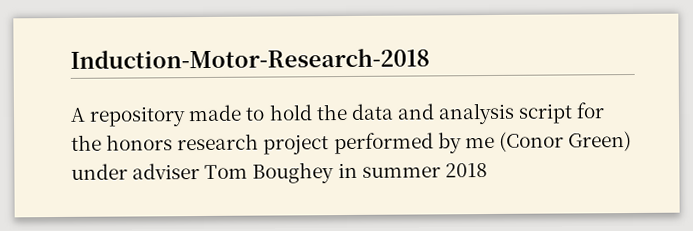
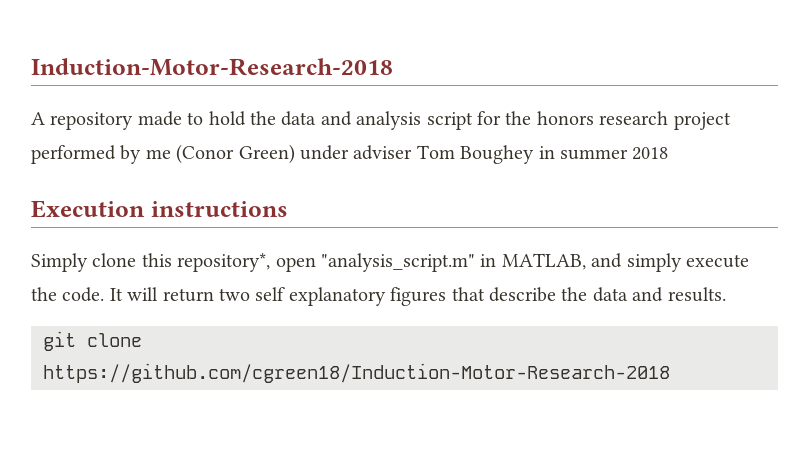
(488, 170) none -> [31,200,288,218] [31,253,749,272] [31,287,726,306] [43,331,142,351] [43,363,670,383] // Execution instructions // Simply clone this repository*, open "analysis_script.m" in MATLAB, and simply execute the code. It will return two self explanatory figures that describe the data and results. // git clone https://github.com/cgreen18/Induction-Motor-Research-2018

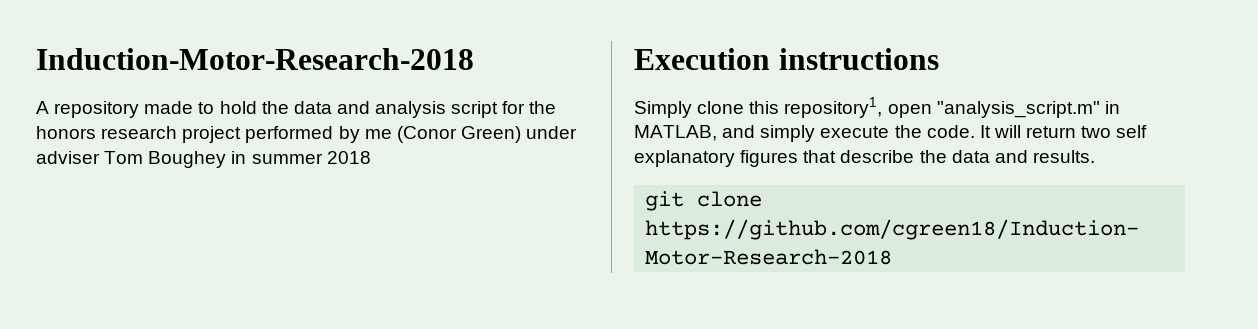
[177,253,271,272] repository*, -> [784,97,883,118] repository1,

